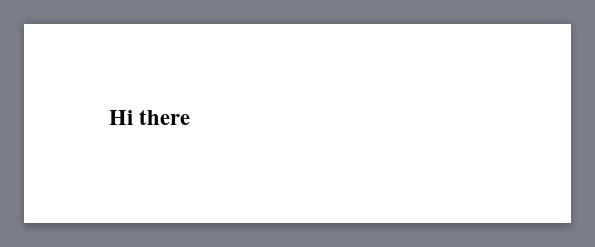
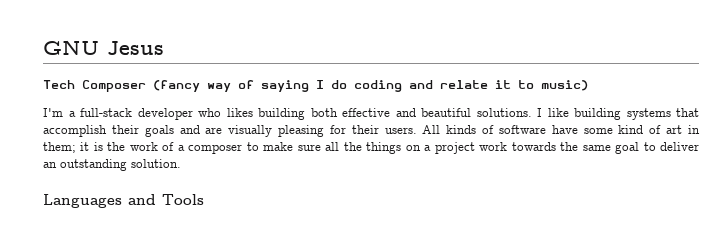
[109,110,191,125] Hi there -> [43,40,164,55] [43,80,588,92] [43,108,699,120] [43,125,701,137] [43,142,699,154] [43,159,181,171] [43,194,204,208] GNU Jesus // Tech Composer (fancy way of saying I do coding and relate it to music) // I'm a full-stack developer who likes building both effective and beautiful solutions. I like building systems that accomplish their goals and are visually pleasing for their users. All kinds of software have some kind of art in them; it is the work of a composer to make sure all the things on a project work towards the same goal to deliver an outstanding solution. // Languages and Tools

